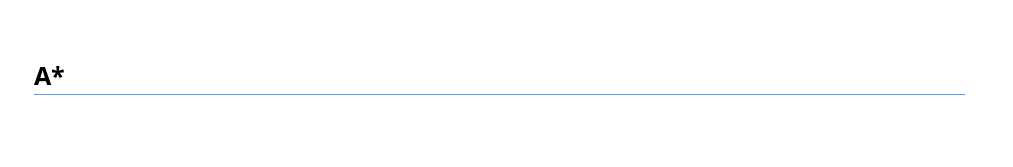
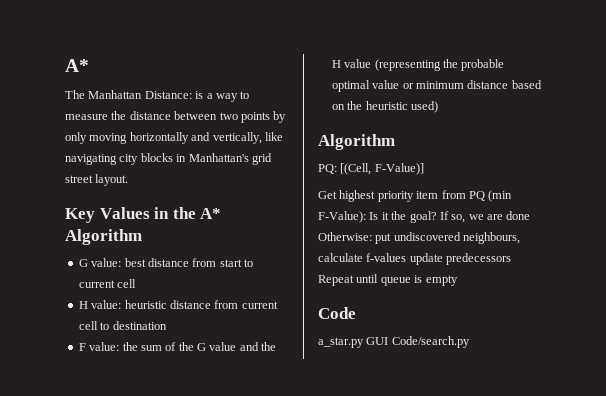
[34,66,65,85] A* -> [65,59,89,72] [65,90,250,102] [65,111,287,123] [65,132,283,144] [65,153,272,165] [65,174,129,186] [65,207,222,223] [65,229,142,245] [78,258,253,267] [78,279,137,288] [78,300,278,309] [78,321,167,330] [78,342,277,351] [331,59,505,71] [331,80,542,92] [331,101,438,113] [318,134,395,150] [318,163,424,175] [318,190,513,202] [318,211,531,223] [318,232,521,244] [318,253,512,265] [318,274,458,286] [318,307,356,319] [318,336,470,348] A* // The Manhattan Distance: is a way to measure the distance between two points by only moving horizontally and vertically, like navigating city blocks in Manhattan's grid street layout. // Key Values in the A* Algorithm // G value: best distance from start to current cell // H value: heuristic distance from current cell to destination // F value: the sum of the G value and the H value (representing the probable optimal value or minimum distance based on the heuristic used) // Algorithm // PQ: [(Cell, F-Value)] // Get highest priority item from PQ (min F-Value): Is it the goal? If so, we are done Otherwise: put undiscovered neighbours, calculate f-values update predecessors Repeat until queue is empty // Code // a_star.py GUI Code/search.py

